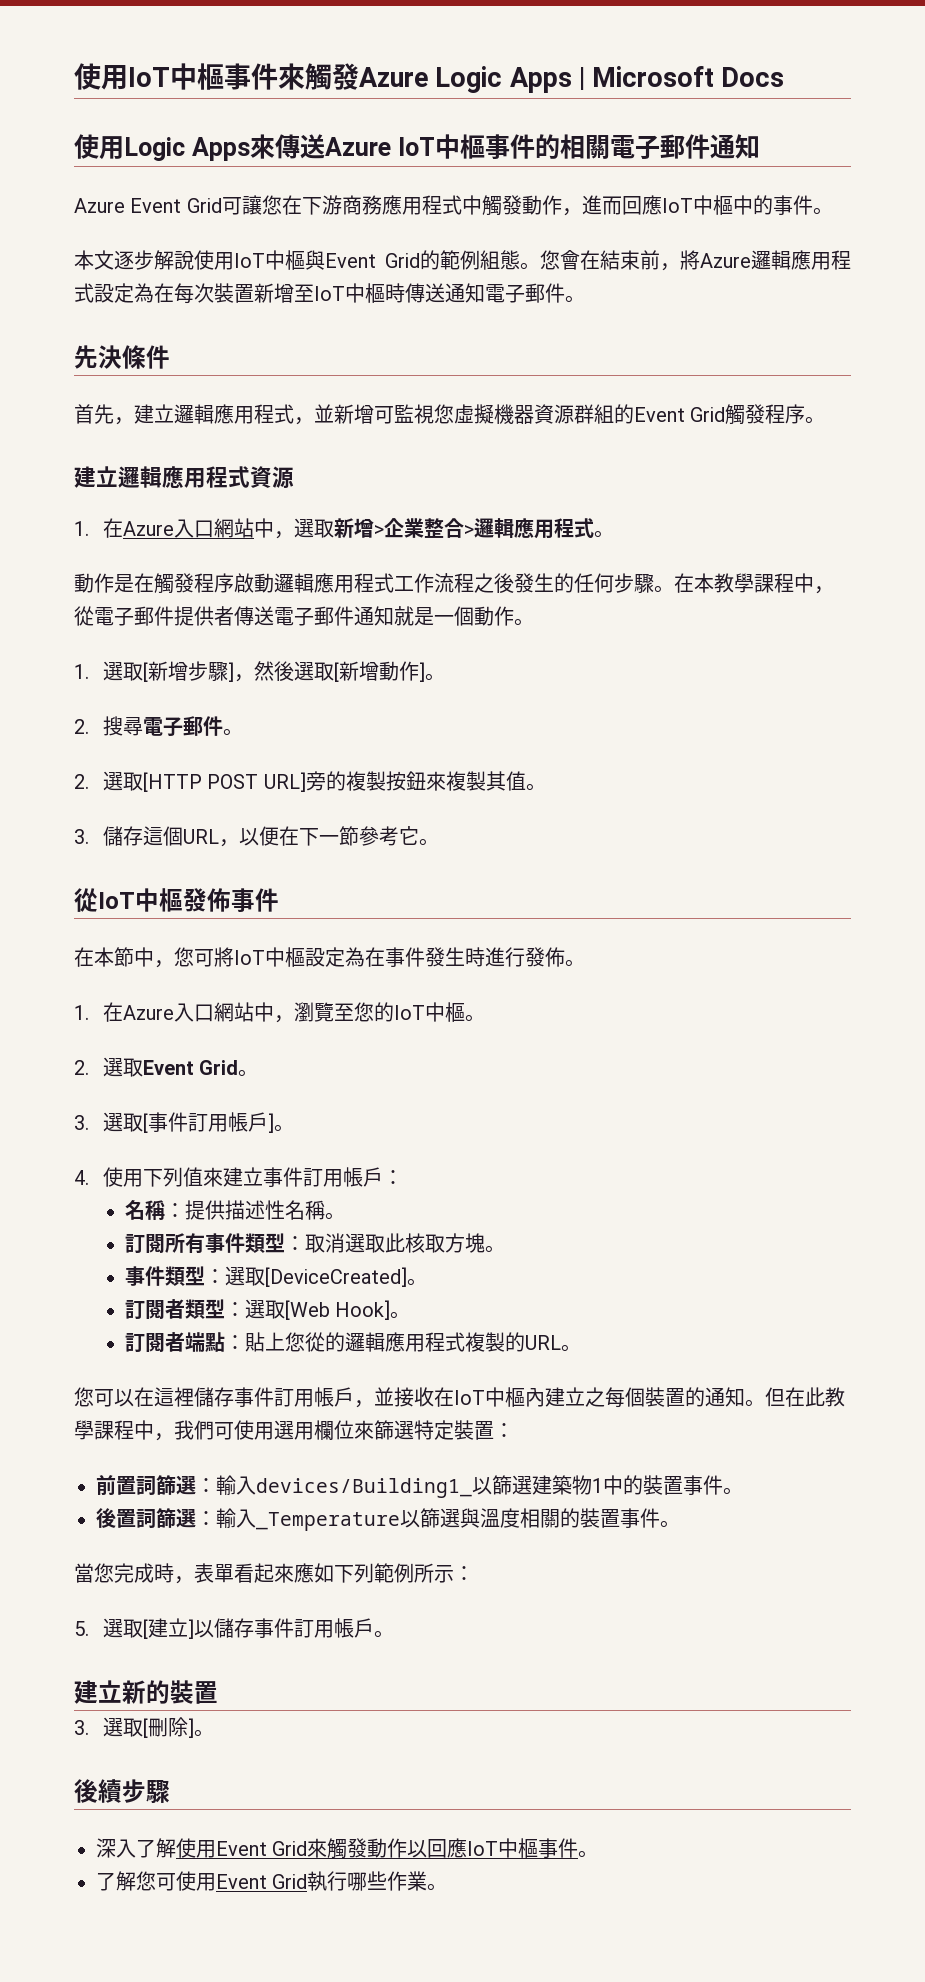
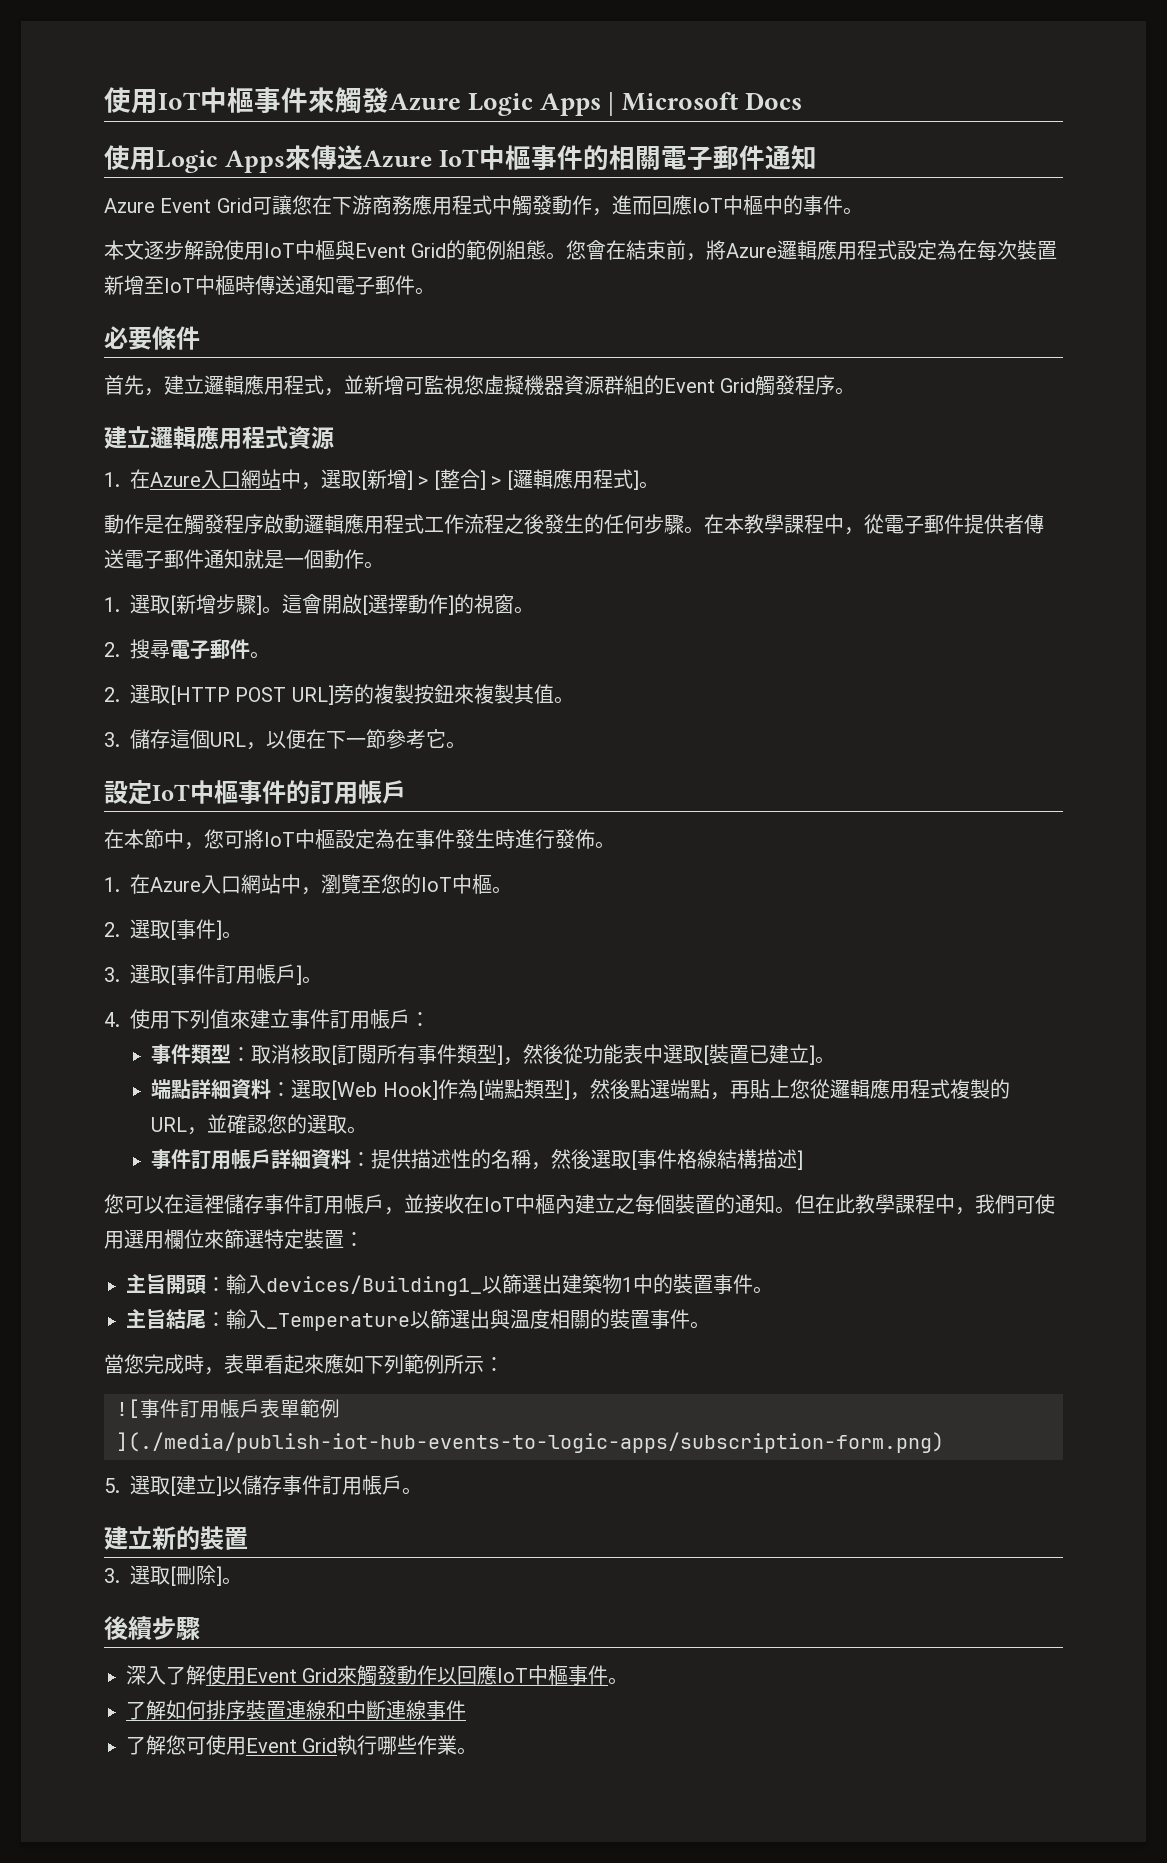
[74,345,122,369] 先決 -> [104,326,152,350] 必要
[333,518,594,539] 新增>企業整合>邏輯應用程式 -> [361,469,639,490] [新增] > [整合] > [邏輯應用程式]
[233,661,379,682] ，然後選取[新增 -> [262,594,408,615] 。這會開啟[選擇
(425, 672) none -> [454,594,514,614] 的視窗
[74,888,279,912] 從IoT中樞發佈事件 -> [104,780,406,805] 設定IoT中樞事件的訂用帳戶
[142,1060,239,1075] Event Grid -> [170,919,222,940] [事件]
[124,1200,345,1220] [124,1233,505,1254] [124,1266,427,1287] [124,1299,411,1320] [124,1332,245,1353] 名稱：提供描述性名稱。 // 訂閱所有事件類型：取消選取此核取方塊。 // 事件類型：選取[DeviceCreated]。 // 訂閱者類型：選取[Web Hook]。 // 訂閱者端點： -> [151,1044,836,1065] [151,1079,750,1100] 事件類型：取消核取[訂閱所有事件類型]，然後從功能表中選取[裝置已建立]。 // 端點詳細資料：選取[Web Hook]作為[端點類型]，然後點選端點，再
[324,1332,345,1352] 的 -> (830, 1089) none
[560,1344,581,1352] 。 -> [187,1114,368,1135] [151,1149,804,1170] ，並確認您的選取。 // 事件訂用帳戶詳細資料：提供描述性的名稱，然後選取[事件格線結構描述]
[96,1475,196,1496] 前置詞篩選 -> [126,1274,206,1295] 主旨開頭
(532, 1485) none -> [542,1274,562,1294] 出
[96,1508,196,1528] 後置詞篩選 -> [126,1309,206,1329] 主旨結尾
(460, 1518) none -> [470,1309,490,1329] 出
(474, 1573) none -> [116,1399,340,1418] [116,1432,944,1453] // ![事件訂用帳戶表單範例](./media/publish-iot-hub-events-to-logic-apps/subscription-form.png)
(599, 1854) none -> [126,1700,466,1720] // 了解如何排序裝置連線和中斷連線事件

